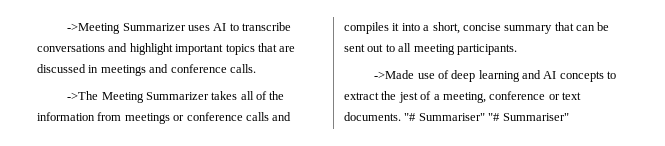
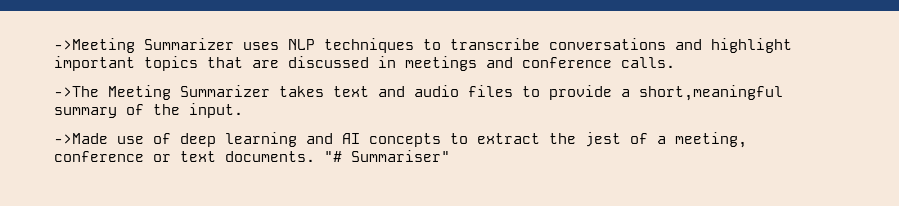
[213,23,227,31] AI -> [288,38,414,53] NLP techniques
[240,91,285,100] [37,112,292,124] [344,22,610,34] [344,43,517,55] all of the information from meetings or conference calls and compiles it into a short, concise summary that can be sent out to all meeting participants. -> [333,85,783,101] [54,103,243,118] text and audio files to provide a short,meaningful summary of the input.
[488,113,569,121] "# Summariser" -> (450, 156) none

